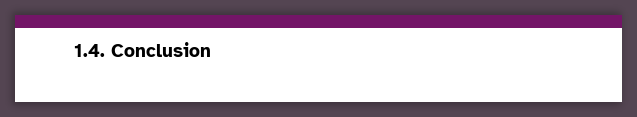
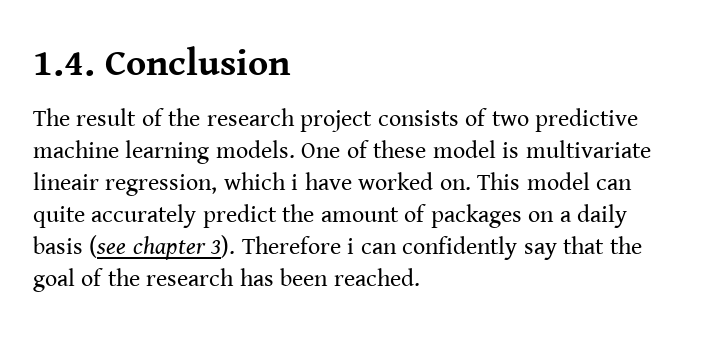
(211, 49) none -> [33,108,639,132] [33,140,651,164] [33,172,633,196] [33,204,628,228] [33,235,642,260] [33,268,420,292] // The result of the research project consists of two predictive machine learning models. One of these model is multivariate lineair regression, which i have worked on. This model can quite accurately predict the amount of packages on a daily basis (see chapter 3). Therefore i can confidently say that the goal of the research has been reached.

